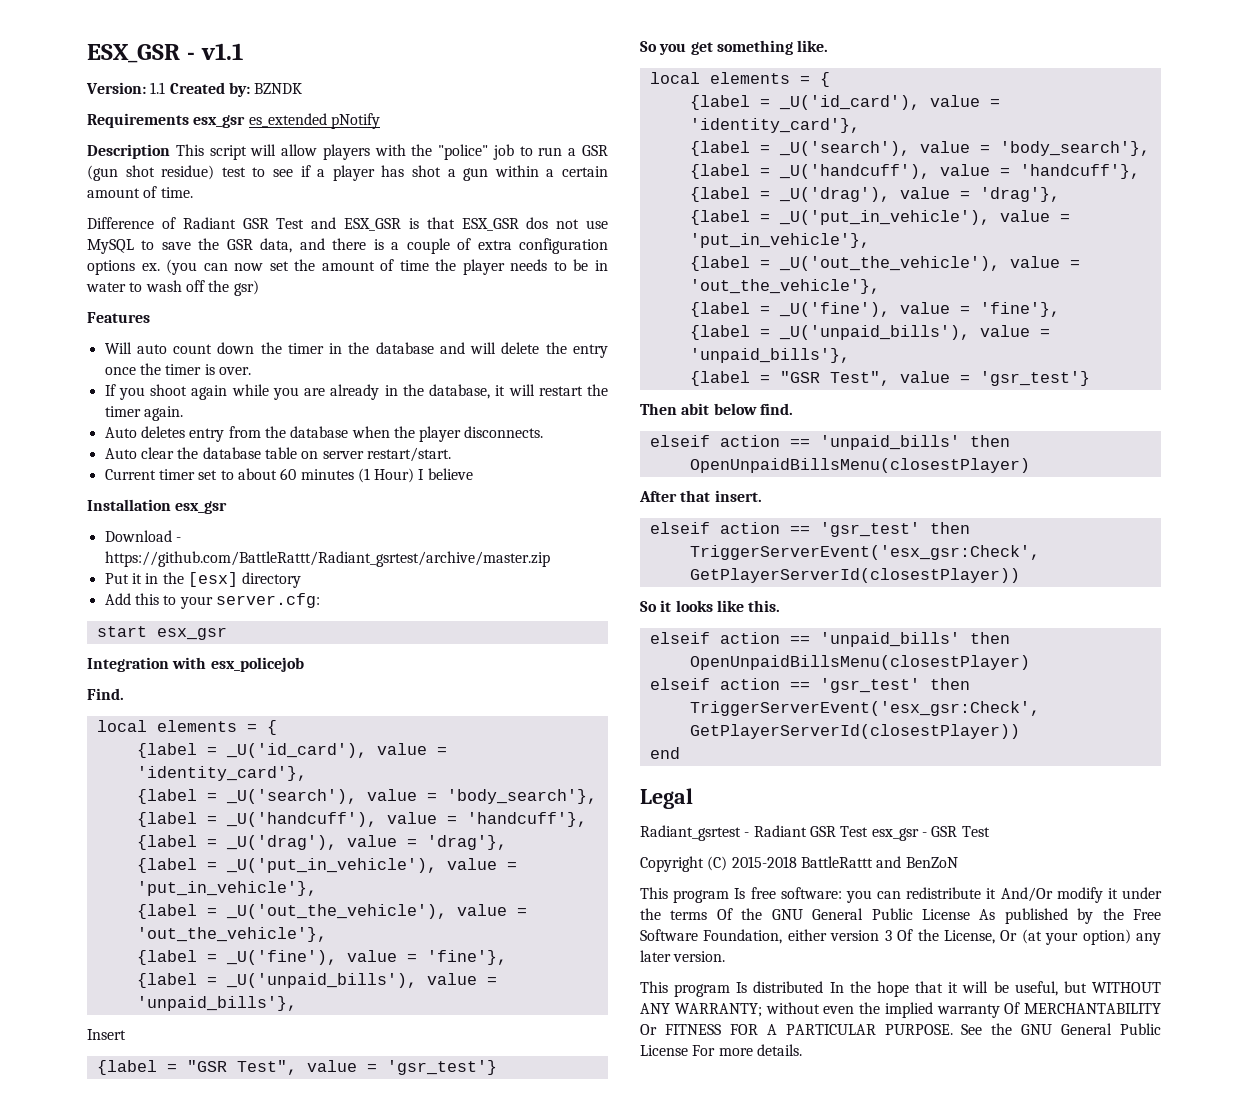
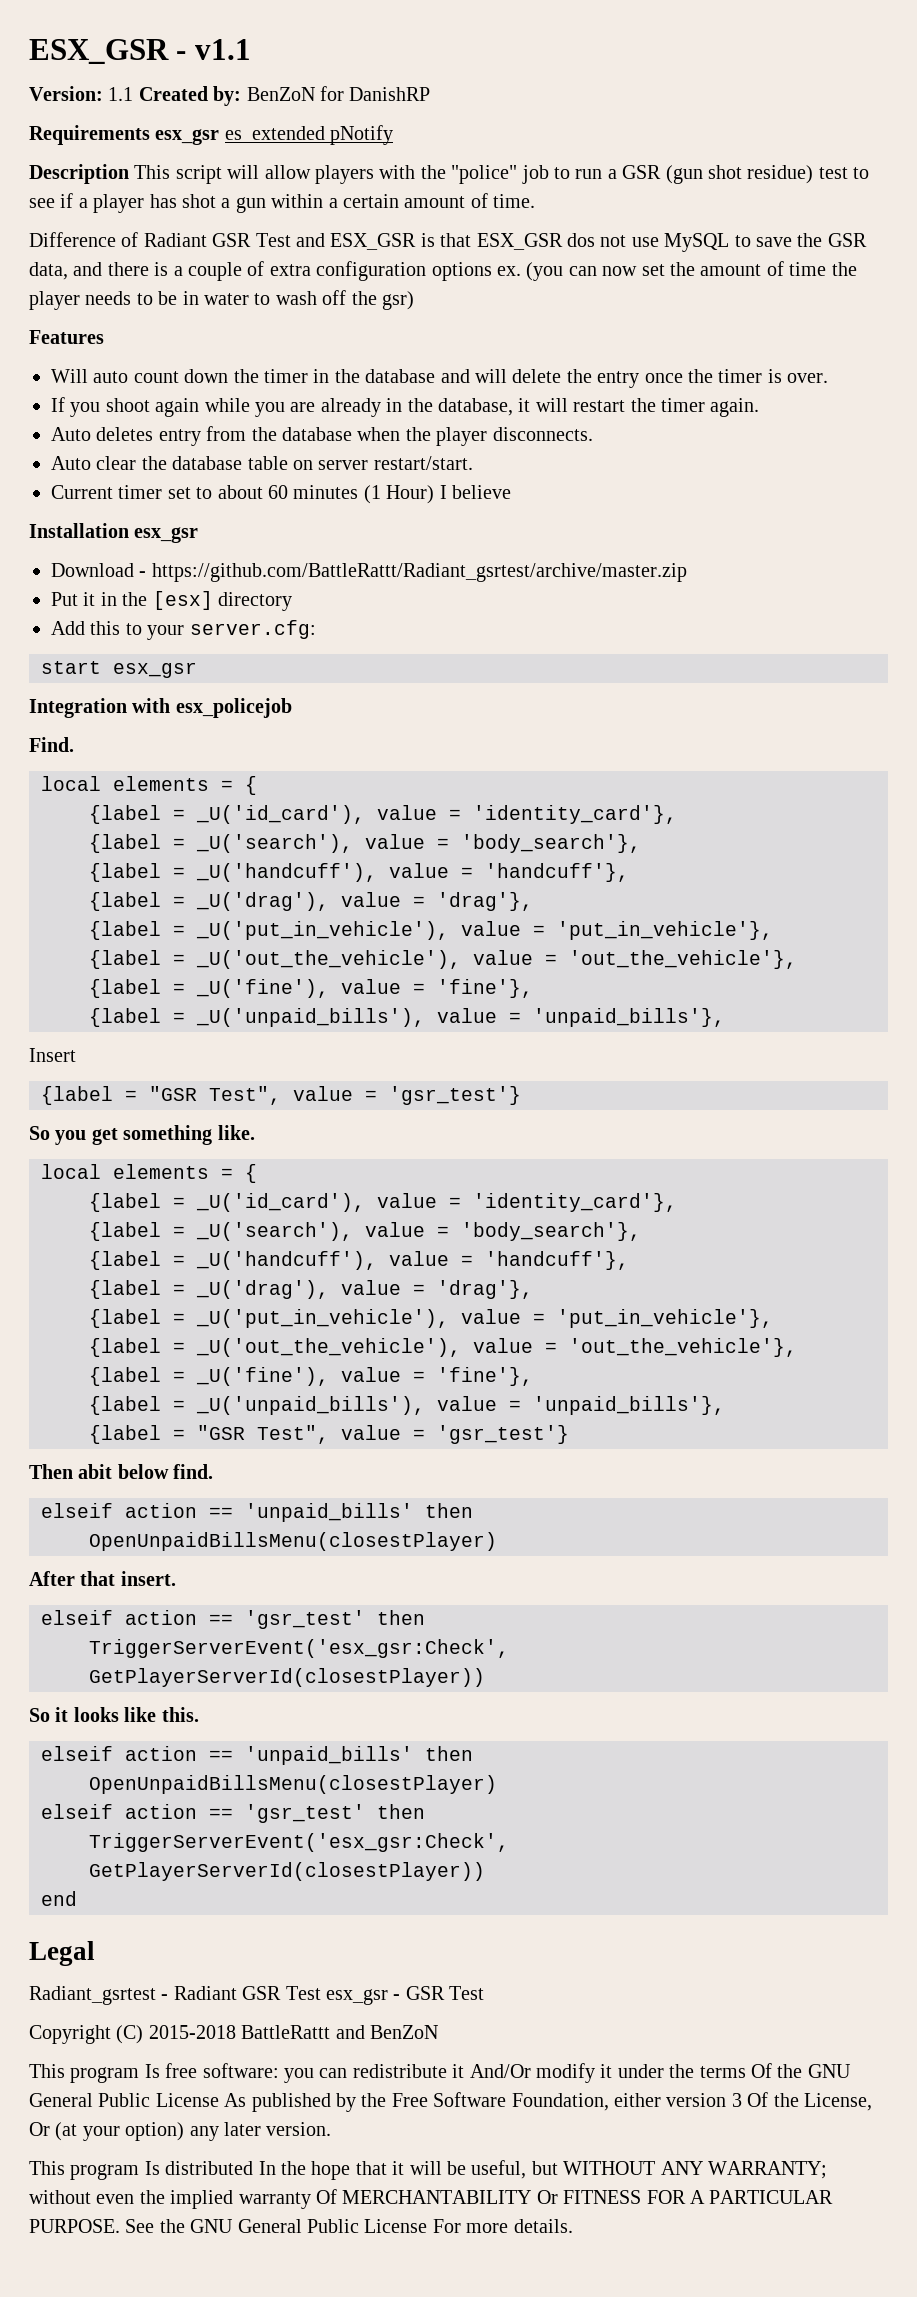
[254,83,303,94] BZNDK -> [246,86,431,101] BenZoN for DanishRP

